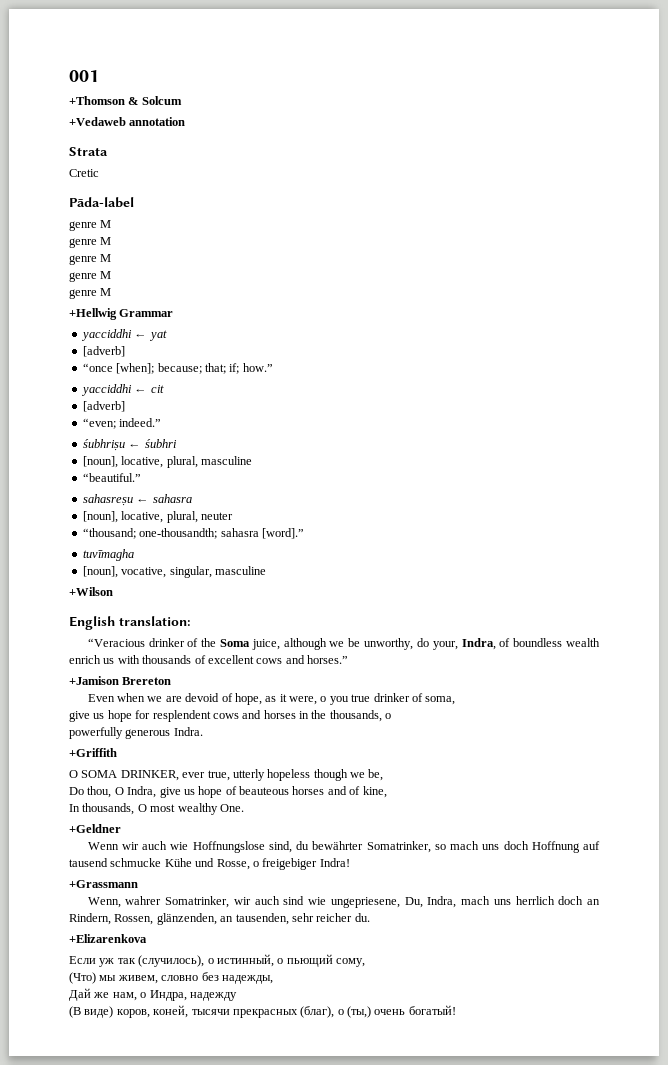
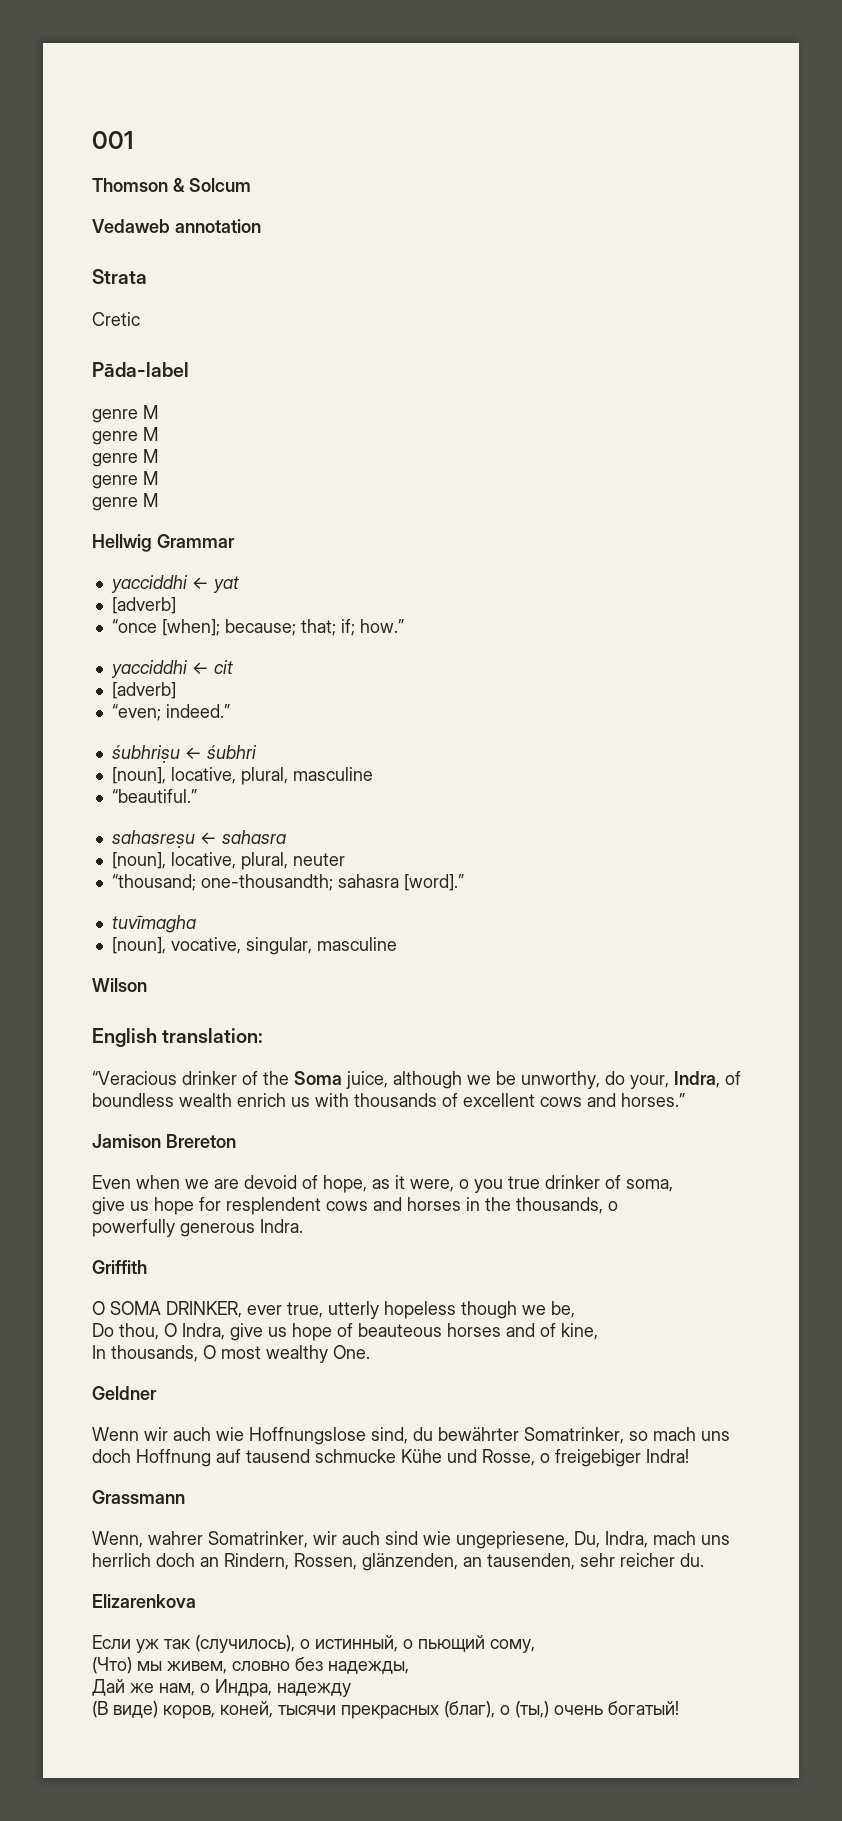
[69,96,125,105] +Thomson -> [92,178,168,192] Thomson
[69,117,126,126] +Vedaweb -> [92,219,170,233] Vedaweb
[69,308,117,320] +Hellwig -> [92,534,152,552] Hellwig
[69,587,113,596] +Wilson -> [92,978,147,992] Wilson
[69,676,119,685] +Jamison -> [92,1134,161,1148] Jamison
[69,748,117,757] +Griffith -> [92,1260,147,1274] Griffith
[69,824,121,833] +Geldner -> [92,1386,157,1400] Geldner
[69,880,138,888] +Grassmann -> [92,1490,185,1504] Grassmann
[69,934,147,943] +Elizarenkova -> [92,1594,196,1608] Elizarenkova

